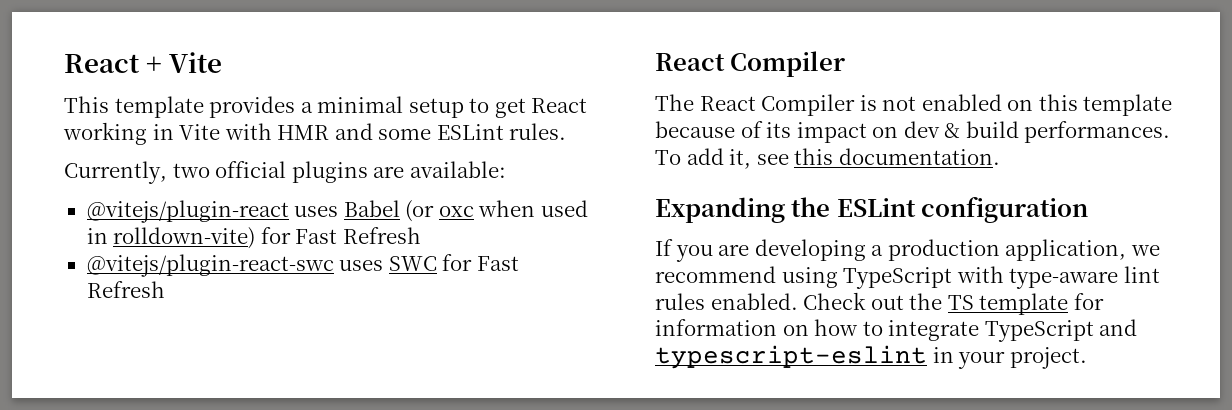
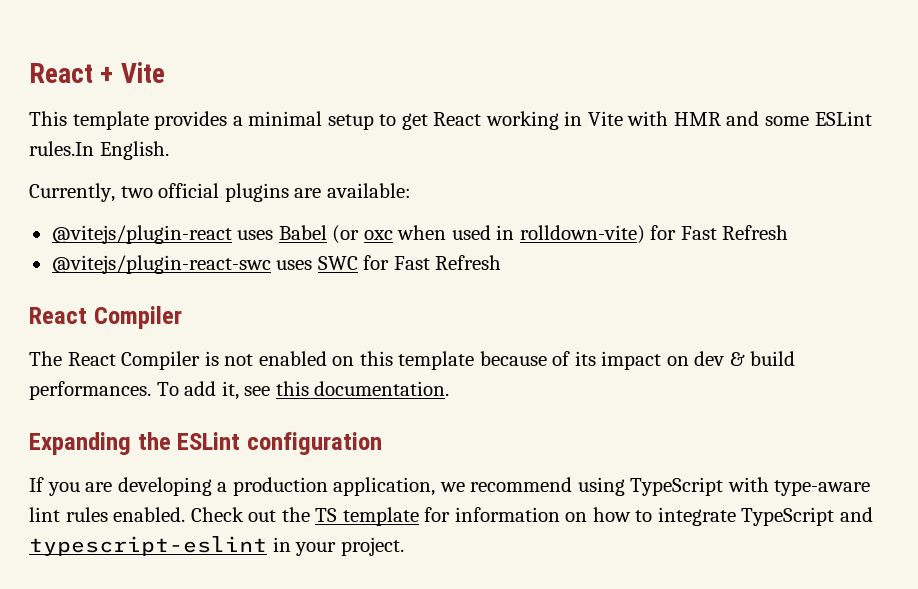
[509,123,567,140] rules. -> [29,141,169,160] rules.In English.

